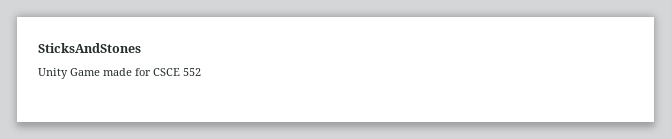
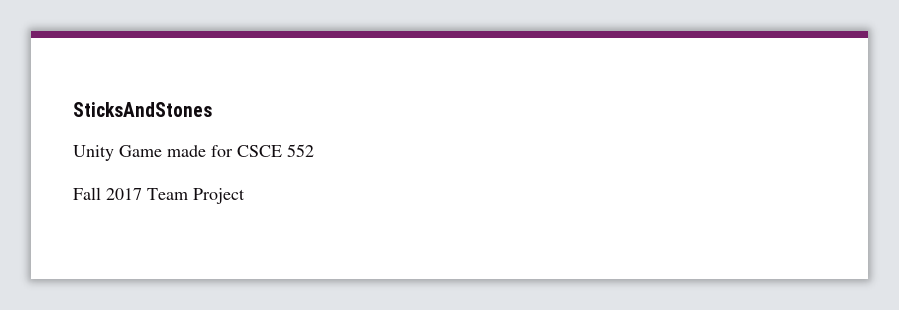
(201, 72) none -> [73,187,245,204] // Fall 2017 Team Project

